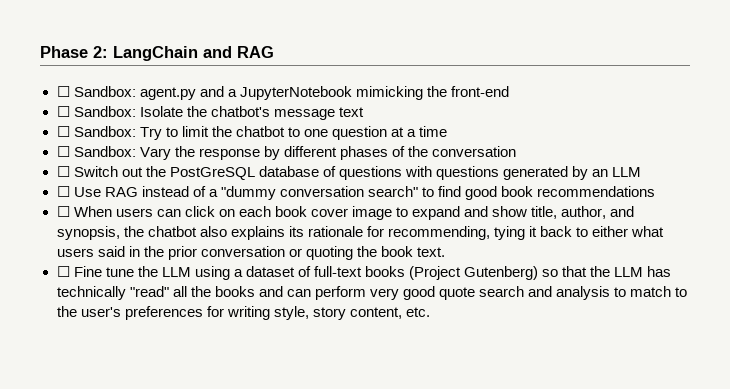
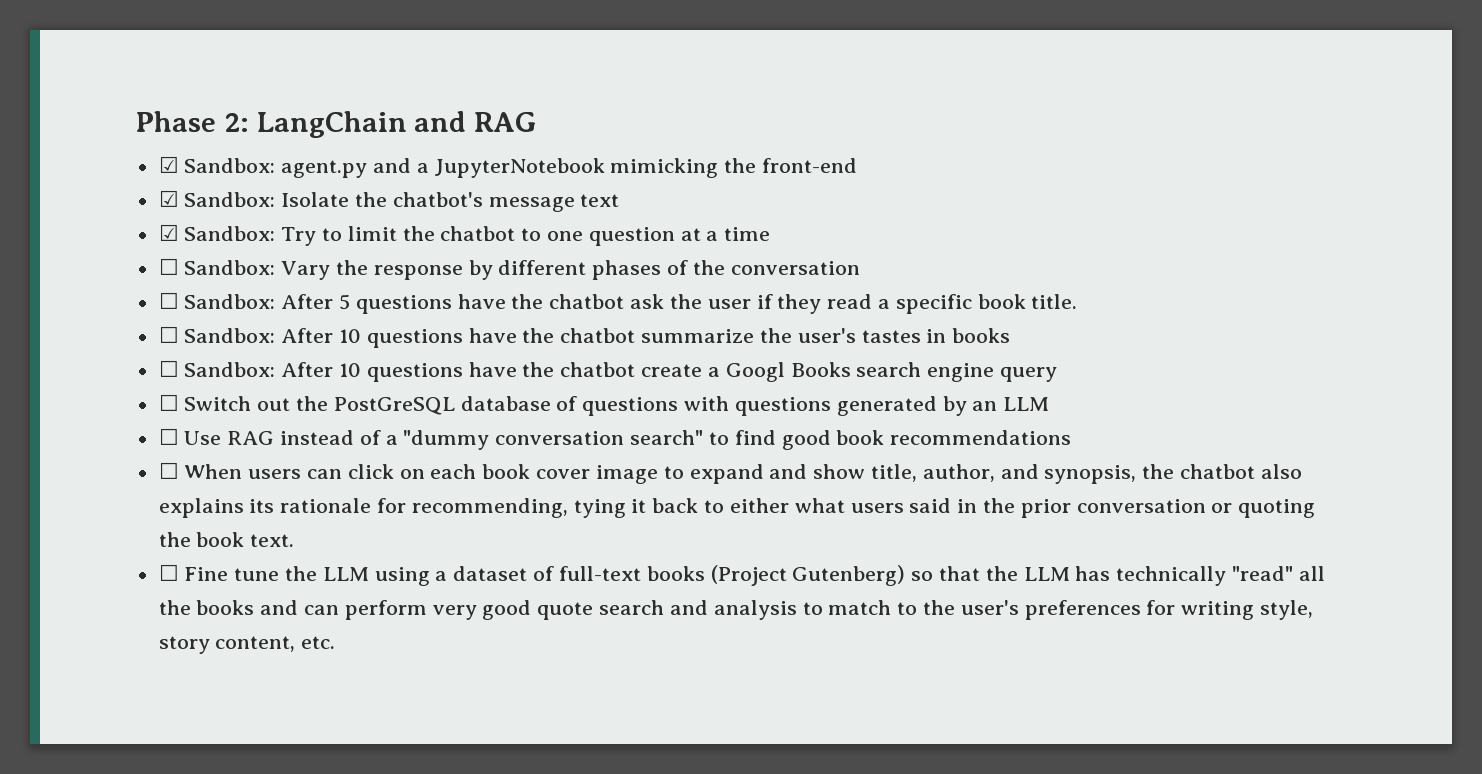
[56,86,70,97] ☐ -> [158,156,179,173] ☑
[56,106,70,117] ☐ -> [158,190,179,207] ☑
[56,126,70,137] ☐ -> [158,224,179,241] ☑
(517, 151) none -> [158,292,1078,314] [158,326,1011,348] [158,360,1057,382] // ☐ Sandbox: After 5 questions have the chatbot ask the user if they read a specific book title. // ☐ Sandbox: After 10 questions have the chatbot summarize the user's tastes in books // ☐ Sandbox: After 10 questions have the chatbot create a Googl Books search engine query

